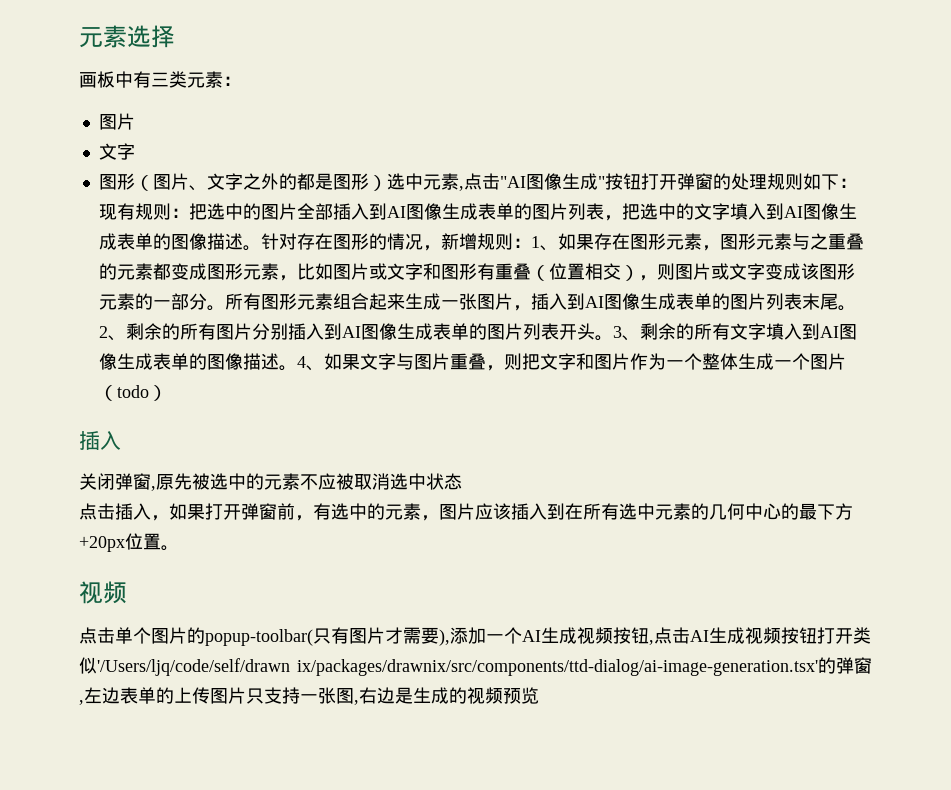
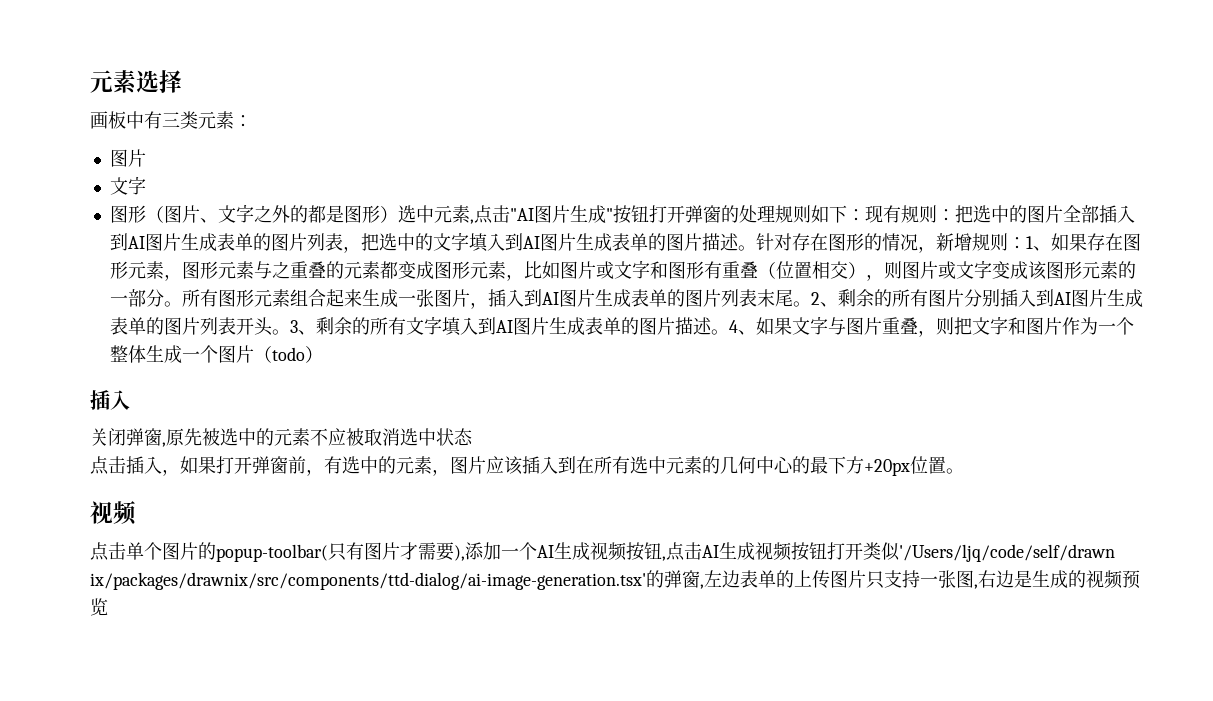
[543,173,562,190] 像 -> [551,205,570,223] 片
[423,203,442,220] 像 -> [162,233,181,251] 片
[820,203,857,220] [98,233,207,250] 像生成表单的图像 -> [557,233,702,251] 片生成表单的图片
[621,293,640,310] 像 -> [576,289,595,307] 片
[378,323,397,340] 像 -> [1088,289,1107,307] 片
[98,353,243,370] 像生成表单的图像 -> [530,317,675,335] 片生成表单的图片

